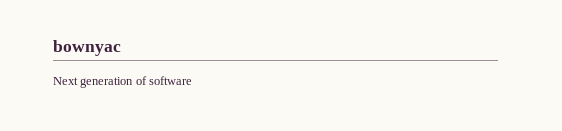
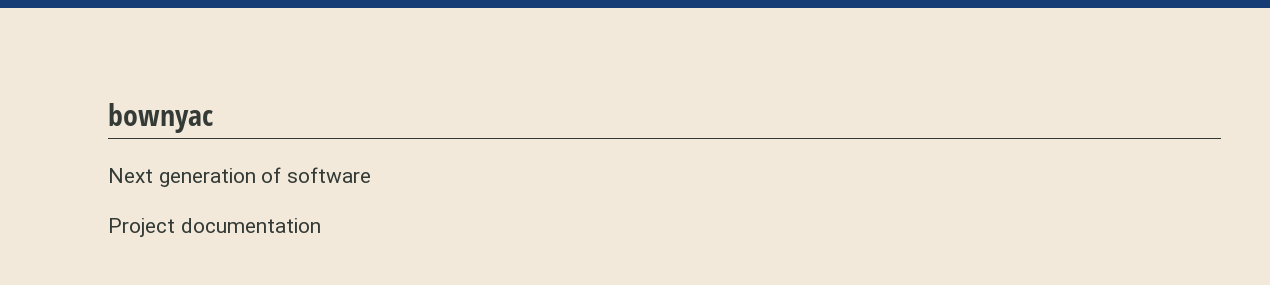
(193, 80) none -> [108,218,321,237] // Project documentation

